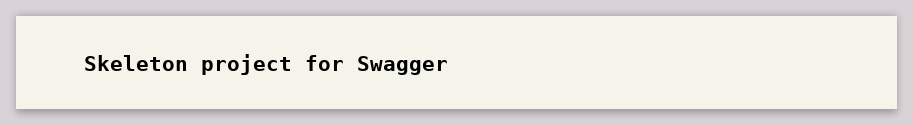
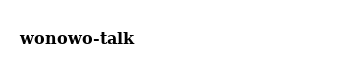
[84,54,448,75] Skeleton project for Swagger -> [19,32,135,44] wonowo-talk

